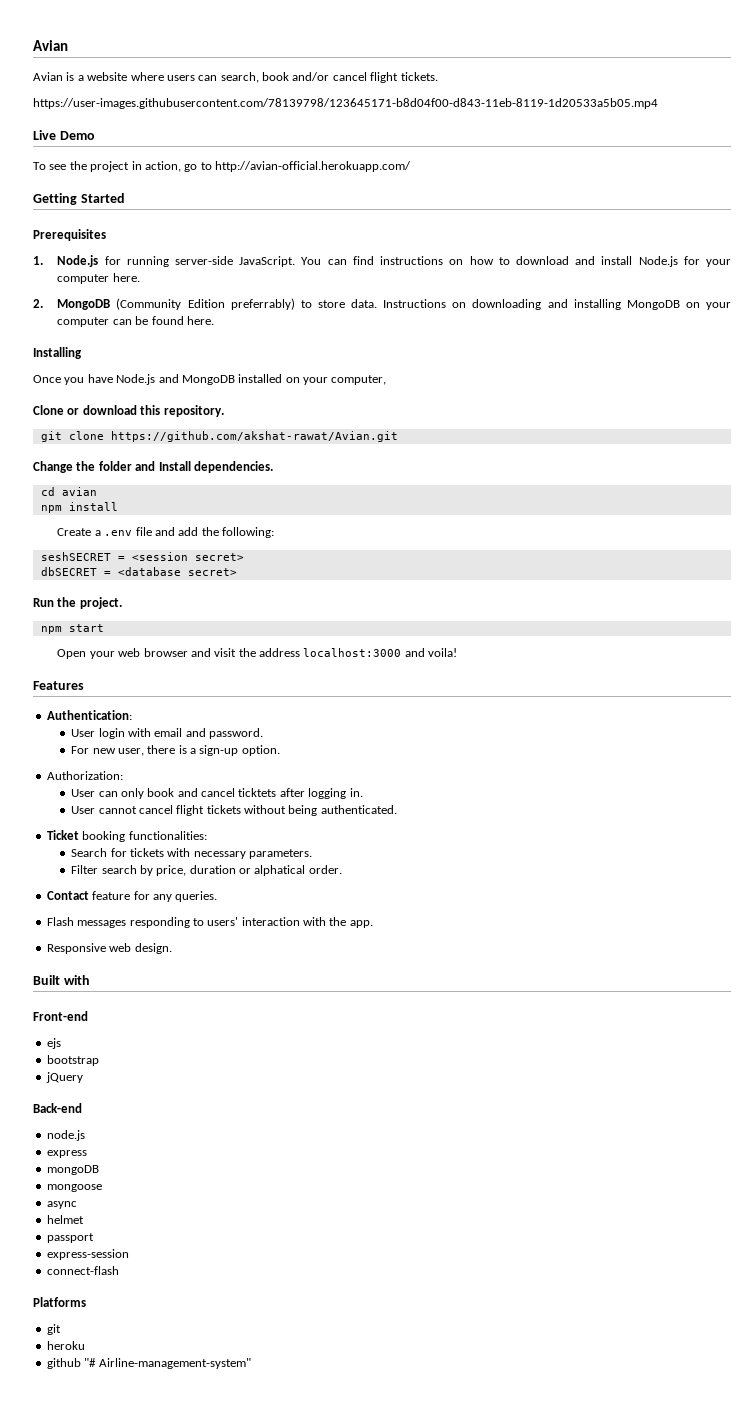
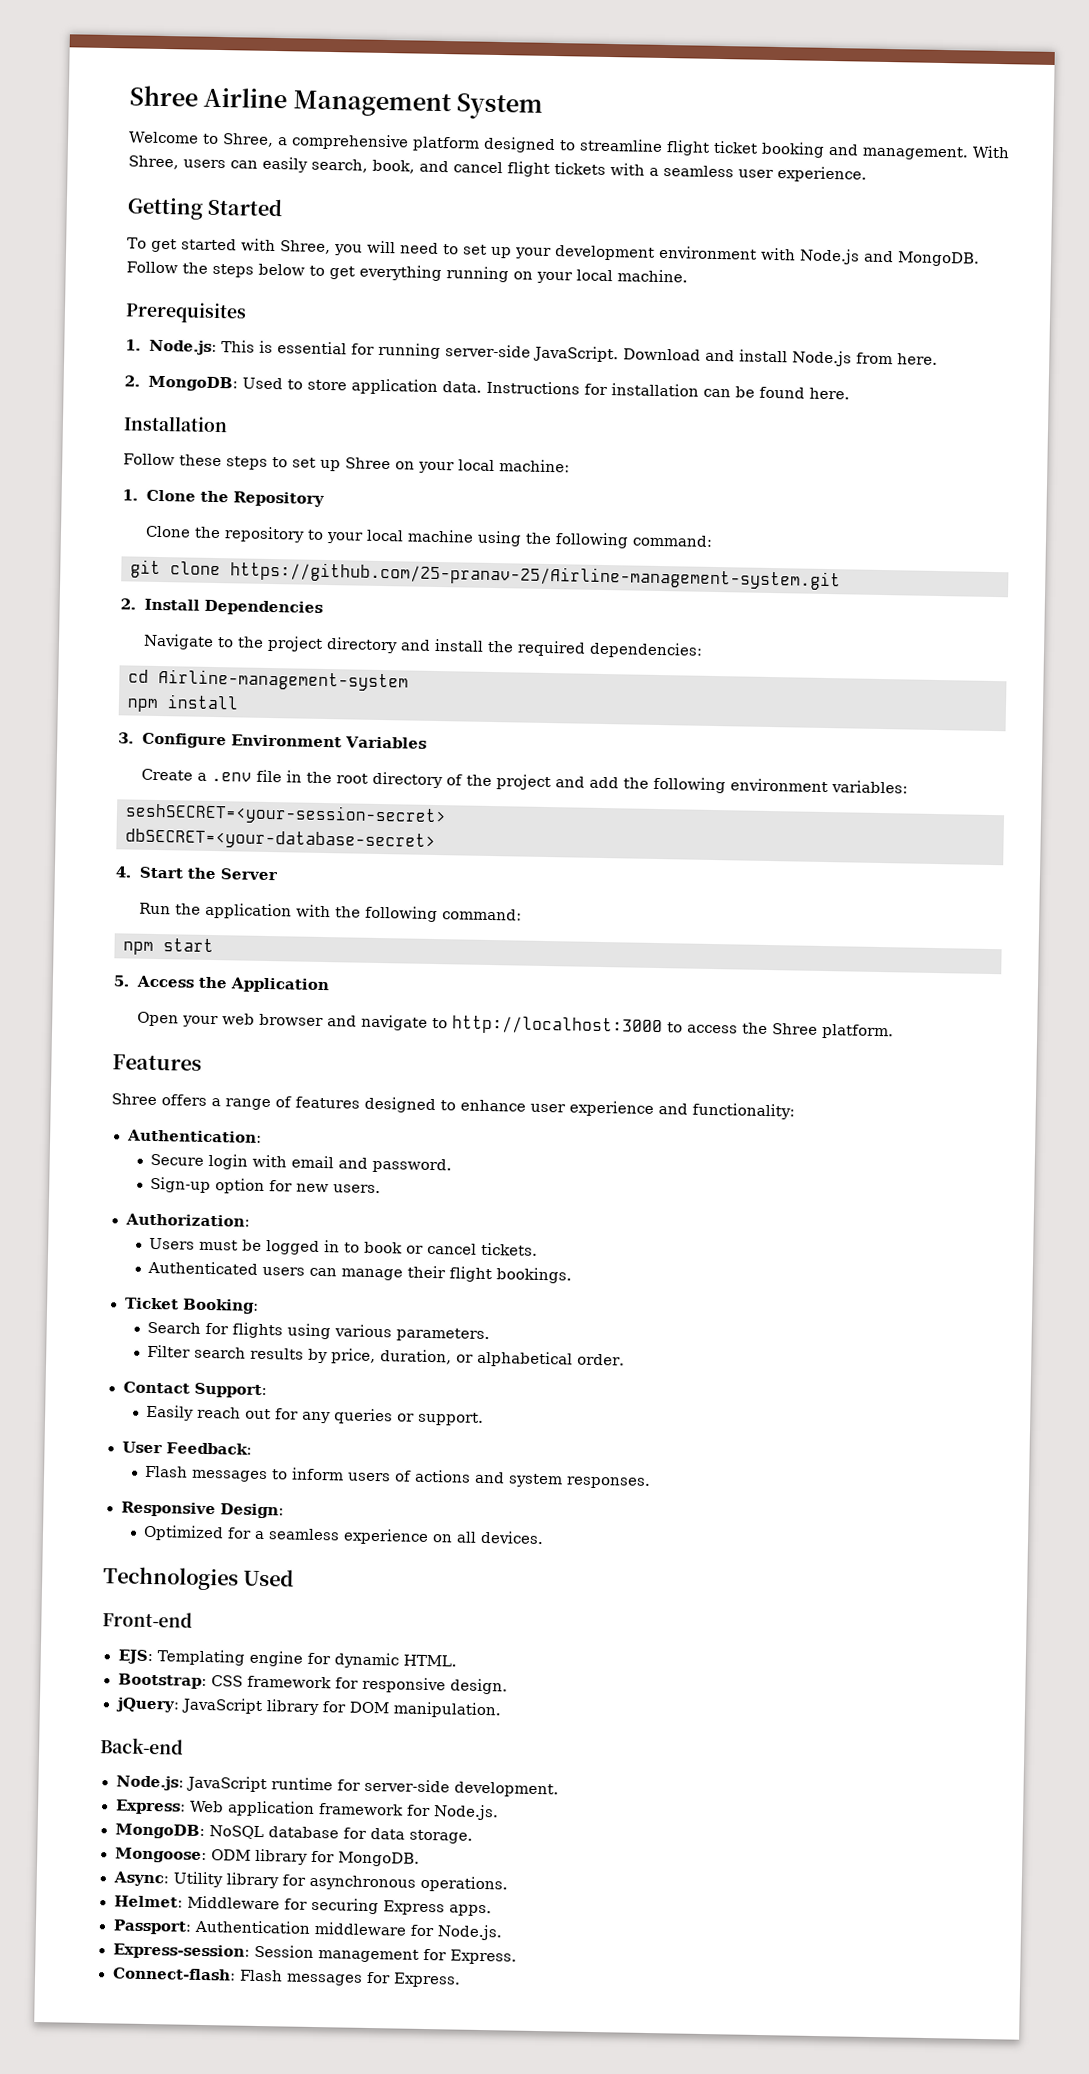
[33,40,68,51] [33,72,438,83] [33,98,658,109] [33,130,95,140] [33,161,411,172] [33,193,125,205] [33,229,106,241] [33,255,731,267] [57,273,140,284] [33,298,295,310] Avian // Avian is a website where users can search, book and/or cancel flight tickets. // https://user-images.githubusercontent.com/78139798/123645171-b8d04f00-d843-11eb-8119-1d20533a5b05.mp4 // Live Demo // To see the project in action, go to http://avian-official.herokuapp.com/ // Getting Started // Prerequisites // 1. Node.js for running server-side JavaScript. You can find instructions on how to download and install Node.js for your computer here. // 2. MongoDB (Community Edition preferrably) -> [129,85,544,120] [129,131,1010,161] [128,155,867,183] [127,197,284,220] [127,237,980,267] [126,261,688,284] [125,301,247,324] [125,339,938,367] [124,375,283,392] Shree Airline Management System // Welcome to Shree, a comprehensive platform designed to streamline flight ticket booking and management. With Shree, users can easily search, book, and cancel flight tickets with a seamless user experience. // Getting Started // To get started with Shree, you will need to set up your development environment with Node.js and MongoDB. Follow the steps below to get everything running on your local machine. // Prerequisites // 1. Node.js: This is essential for running server-side JavaScript. Download and install Node.js from here. // 2. MongoDB: Used
(345, 304) none -> [350,378,438,395] application
[452,299,731,310] [57,316,214,327] [33,347,82,359] [33,374,387,385] [33,405,224,417] [40,431,398,442] [33,461,273,473] on downloading and installing MongoDB on your computer can be found here. // Installing // Once you have Node.js and MongoDB installed on your computer, // Clone or download this repository. // git clone https://github.com/akshat-rawat/Avian.git // Change the folder and Install dependencies. -> [583,383,850,400] [123,415,228,433] [123,453,570,474] [122,489,325,507] [144,525,713,549] [130,559,841,591] [120,598,323,616] [142,633,703,659] for installation can be found here. // Installation // Follow these steps to set up Shree on your local machine: // 1. Clone the Repository // Clone the repository to your local machine using the following command: // git clone https://github.com/25-pranav-25/Airline-management-system.git // 2. Install Dependencies // Navigate to the project directory and install the required dependencies:
[61,487,97,496] avian -> [158,669,409,692] Airline-management-system
(118, 506) none -> [118,732,427,749] // 3. Configure Environment Variables
[154,527,274,538] [40,552,244,561] [40,567,237,576] [33,597,122,609] [40,624,104,634] and add the following: // seshSECRET = <session secret> // dbSECRET = <database secret> // Run the project. // npm start -> [285,770,908,794] [125,802,447,827] [125,828,436,852] [115,866,278,881] [138,902,522,923] [123,938,214,955] [113,975,330,994] in the root directory of the project and add the following environment variables: // seshSECRET=<your-session-secret> // dbSECRET=<your-database-secret> // 4. Start the Server // Run the application with the following command: // npm start // 5. Access the Application
[214,648,458,657] [33,681,84,690] visit the address localhost:3000 and voila! // Features -> [360,1014,894,1040] [112,1054,202,1071] [111,1093,795,1120] navigate to http://localhost:3000 to access the Shree platform. // Features // Shree offers a range of features designed to enhance user experience and functionality:
[71,729,96,737] User -> [150,1153,205,1166] Secure
[71,745,280,756] [46,771,123,780] [71,788,363,799] [71,805,397,816] For new user, there is a sign-up option. // Authorization: // User can only book and cancel ticktets after logging in. // User cannot cancel flight tickets without being authenticated. -> [150,1176,382,1195] [124,1213,250,1227] [149,1237,539,1256] [147,1260,573,1284] Sign-up option for new users. // Authorization: // Users must be logged in to book or cancel tickets. // Authenticated users can manage their flight bookings.
[82,831,207,842] booking functionalities: -> [181,1298,259,1314] Booking:
[129,848,246,859] tickets with necessary -> [232,1322,393,1340] flights using various
(137, 869) none -> [250,1347,305,1360] results
[189,865,306,876] duration or alphatical -> [380,1349,574,1368] duration, or alphabetical
[92,891,218,902] [46,917,373,928] [46,943,172,954] [33,975,90,985] [33,1011,88,1021] [46,1038,61,1049] [46,1055,99,1066] [45,1072,83,1083] [33,1103,82,1113] [46,1130,85,1141] [46,1150,87,1158] [46,1165,99,1175] [46,1184,102,1192] [46,1201,77,1209] [46,1215,84,1224] [46,1233,94,1243] [46,1249,129,1260] [46,1266,119,1275] [33,1297,86,1307] [46,1324,61,1335] [46,1341,85,1350] [46,1358,251,1369] feature for any queries. // Flash messages responding to users' interaction with the app. // Responsive web design. // Built with // Front-end // ejs // bootstrap // jQuery // Back-end // node.js // express // mongoDB // mongoose // async // helmet // passport // express-session // connect-flash // Platforms // git // heroku // github "# Airline-management-system" -> [193,1382,267,1399] [146,1404,485,1426] [121,1441,252,1455] [145,1465,652,1489] [120,1501,284,1519] [143,1524,545,1546] [103,1566,295,1591] [102,1611,193,1628] [117,1649,458,1669] [117,1673,508,1695] [114,1697,502,1719] [100,1737,184,1755] [115,1775,559,1798] [114,1799,500,1821] [114,1823,473,1844] [114,1847,420,1867] [112,1871,508,1893] [113,1895,492,1917] [112,1919,503,1941] [112,1943,517,1965] [112,1967,461,1988] Support: // Easily reach out for any queries or support. // User Feedback: // Flash messages to inform users of actions and system responses. // Responsive Design: // Optimized for a seamless experience on all devices. // Technologies Used // Front-end // EJS: Templating engine for dynamic HTML. // Bootstrap: CSS framework for responsive design. // jQuery: JavaScript library for DOM manipulation. // Back-end // Node.js: JavaScript runtime for server-side development. // Express: Web application framework for Node.js. // MongoDB: NoSQL database for data storage. // Mongoose: ODM library for MongoDB. // Async: Utility library for asynchronous operations. // Helmet: Middleware for securing Express apps. // Passport: Authentication middleware for Node.js. // Express-session: Session management for Express. // Connect-flash: Flash messages for Express.

